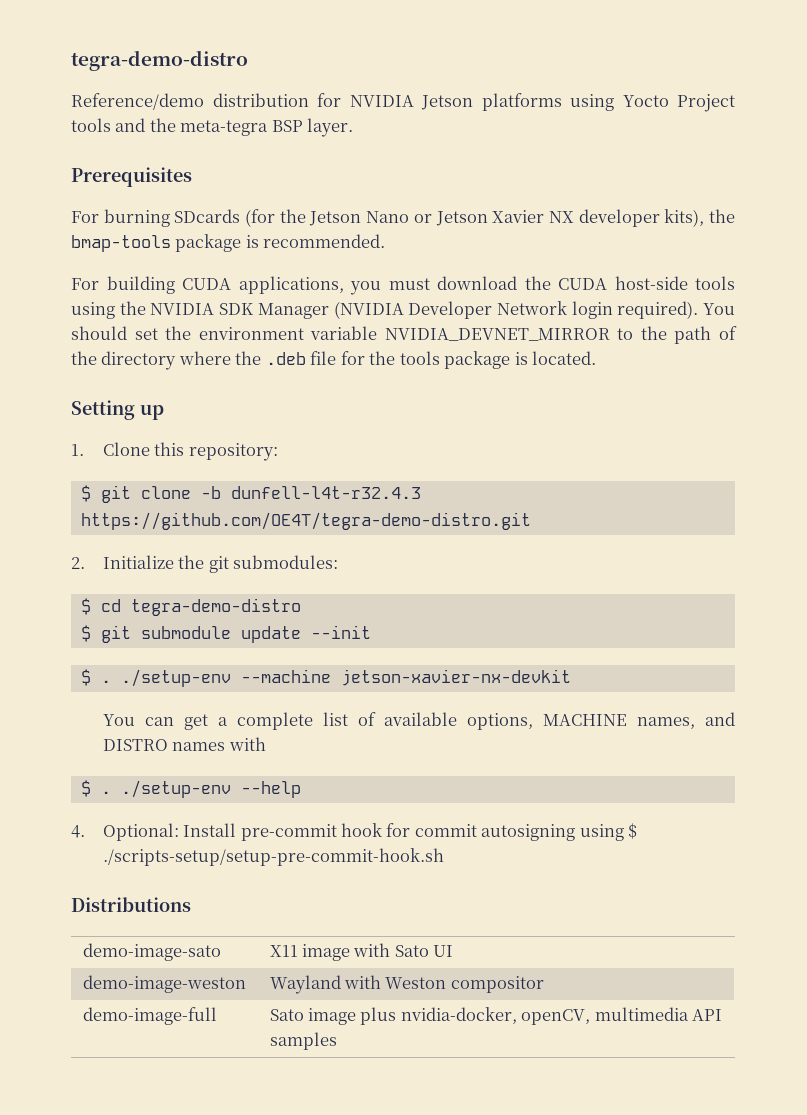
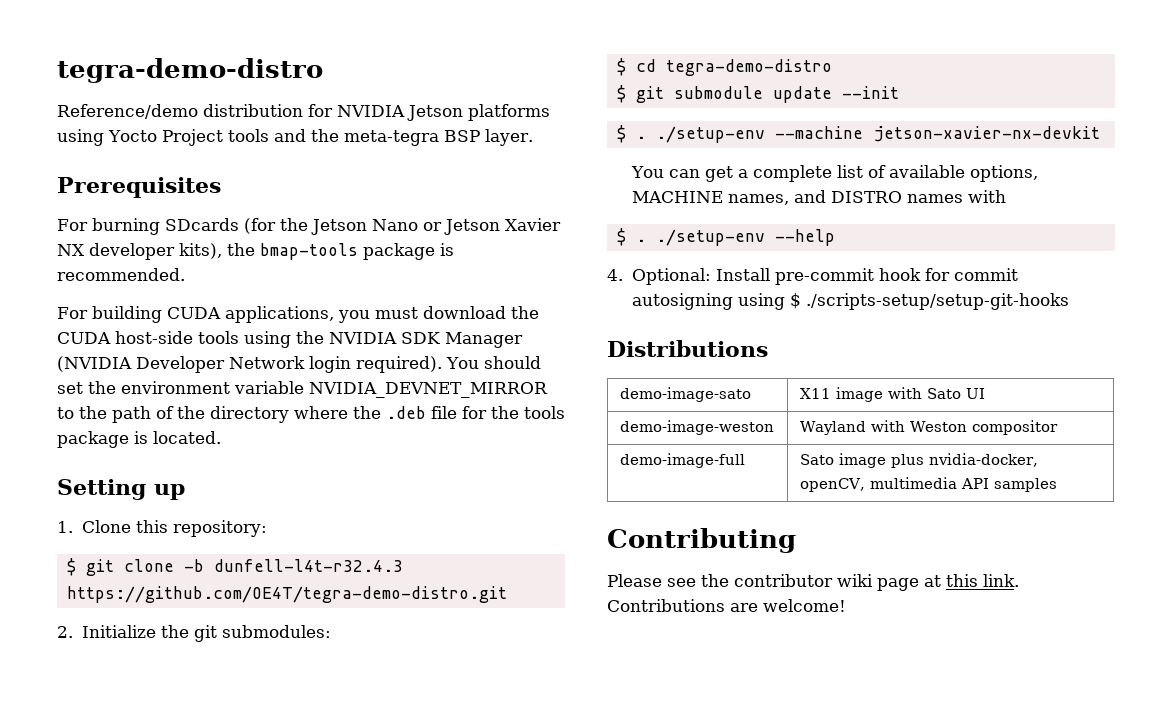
[102,848,444,866] ./scripts-setup/setup-pre-commit-hook.sh -> [805,293,1069,310] ./scripts-setup/setup-git-hooks
(337, 1041) none -> [607,528,796,553] [607,574,1019,591] [607,599,846,612] // Contributing // Please see the contributor wiki page at this link. Contributions are welcome!

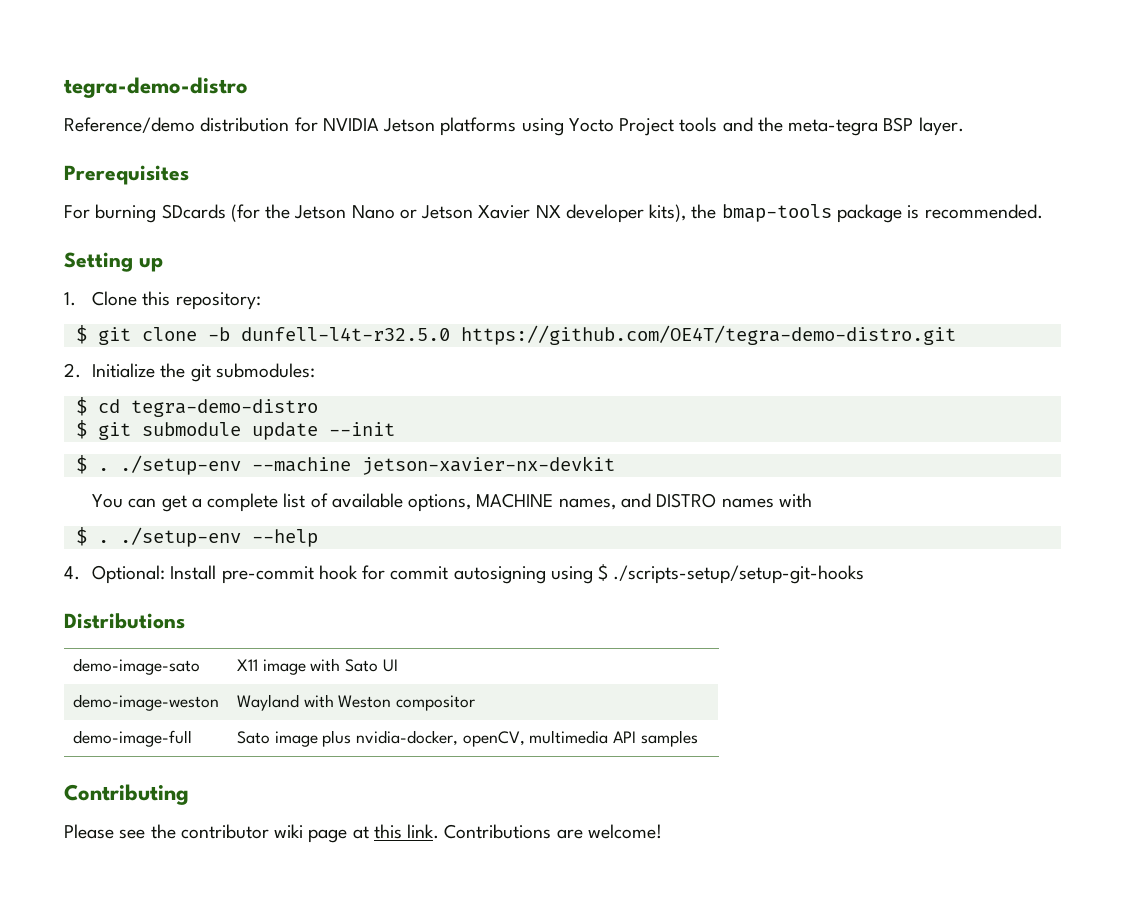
[57,306,539,323] [57,331,523,348] [57,356,541,373] [57,381,548,398] [57,406,565,423] [57,431,221,448] // For building CUDA applications, you must download the CUDA host-side tools using the NVIDIA SDK Manager (NVIDIA Developer Network login required). You should set the environment variable NVIDIA_DEVNET_MIRROR to the path of the directory where the .deb file for the tools package is located. -> (1043, 211) none
[213,559,403,572] dunfell-l4t-r32.4.3 -> [240,327,450,341] dunfell-l4t-r32.5.0

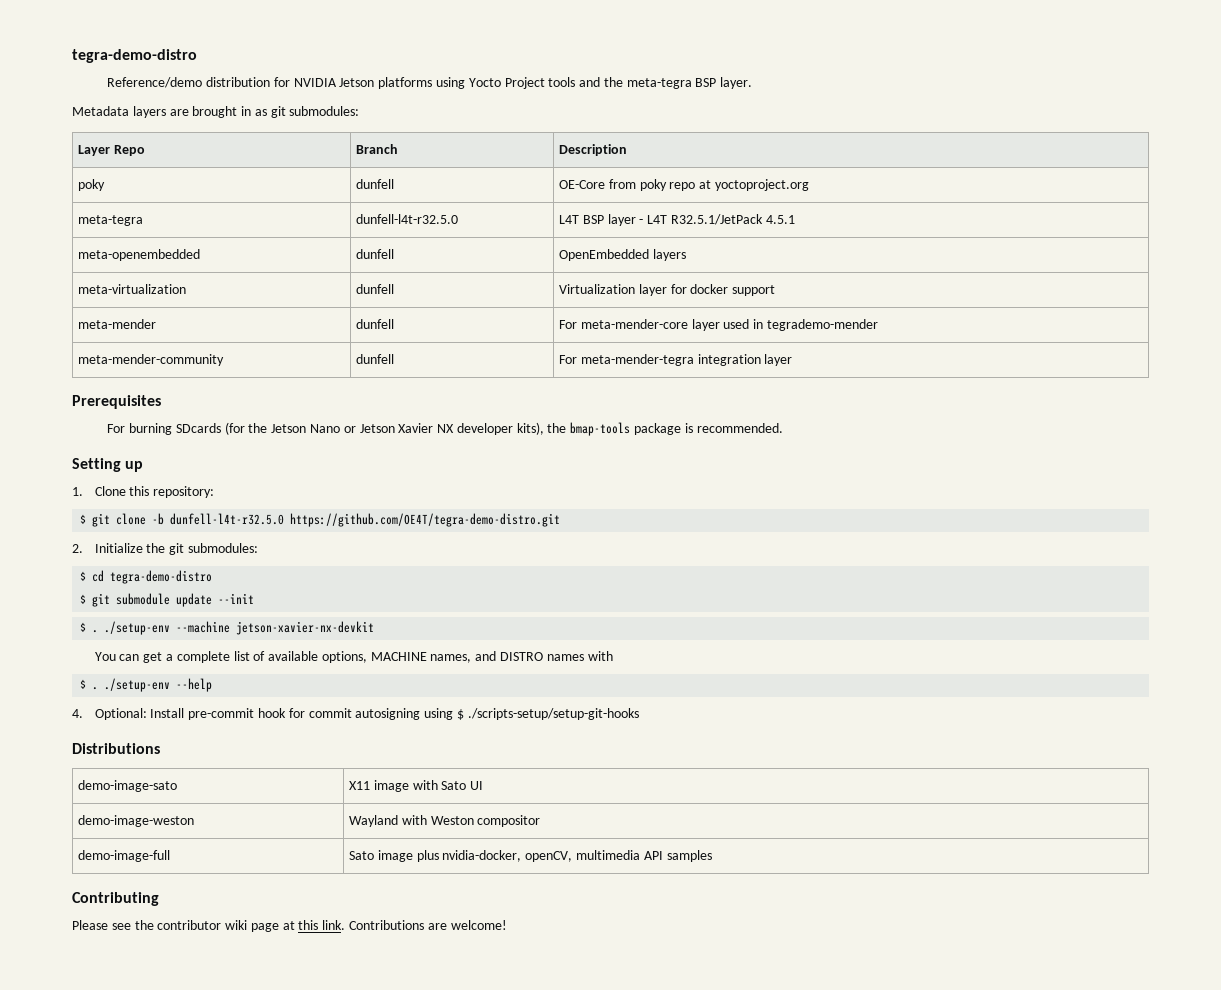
(964, 126) none -> [72,106,360,118] [78,145,145,156] [356,144,399,154] [559,144,628,156] [78,179,106,191] [356,179,395,189] [559,179,809,191] [78,215,144,226] [356,214,459,224] [559,214,795,226] [78,249,201,261] [356,249,395,259] [559,249,686,261] [78,284,187,294] [356,284,395,294] [559,284,776,296] [78,319,157,329] [356,319,395,329] [559,319,878,331] [78,354,225,366] [356,354,395,364] [559,354,793,366] // Metadata layers are brought in as git submodules: // Layer Repo | Branch | Description // poky | dunfell | OE-Core from poky repo at yoctoproject.org // meta-tegra | dunfell-l4t-r32.5.0 | L4T BSP layer - L4T R32.5.1/JetPack 4.5.1 // meta-openembedded | dunfell | OpenEmbedded layers // meta-virtualization | dunfell | Virtualization layer for docker support // meta-mender | dunfell | For meta-mender-core layer used in tegrademo-mender // meta-mender-community | dunfell | For meta-mender-tegra integration layer

